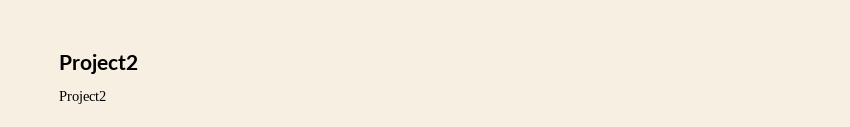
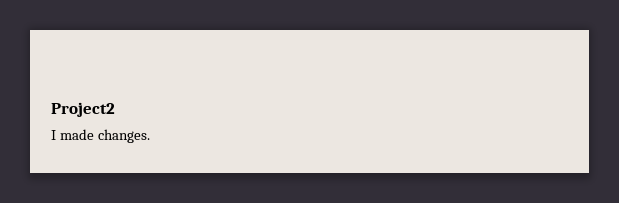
[59,91,106,104] Project2 -> [51,129,150,143] I made changes.

